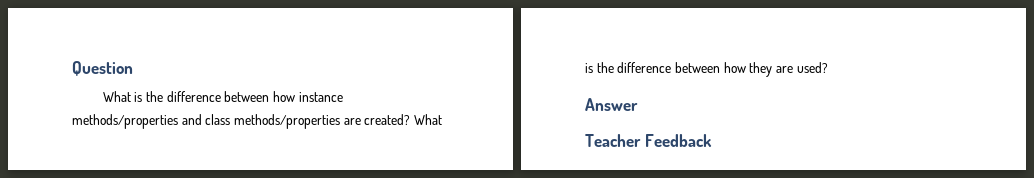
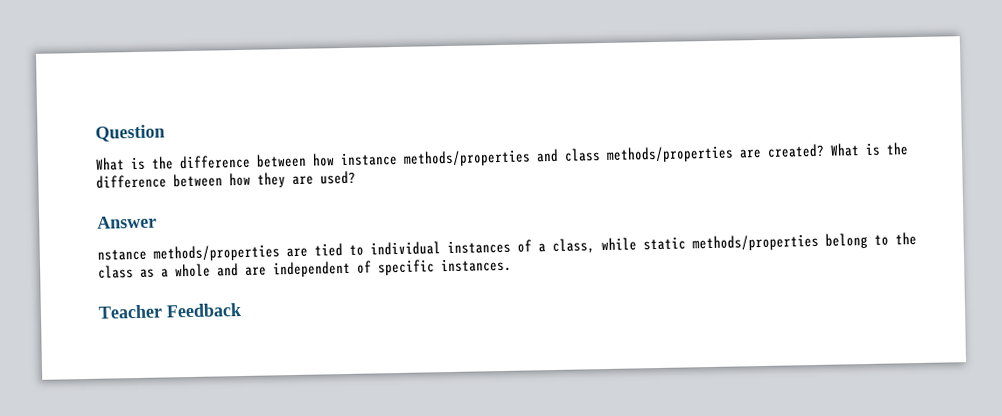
(638, 104) none -> [97,232,917,262] [98,257,512,279] // nstance methods/properties are tied to individual instances of a class, while static methods/properties belong to the class as a whole and are independent of specific instances.

